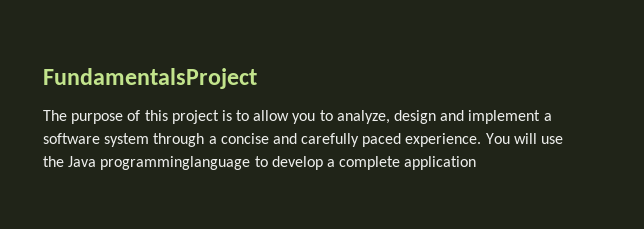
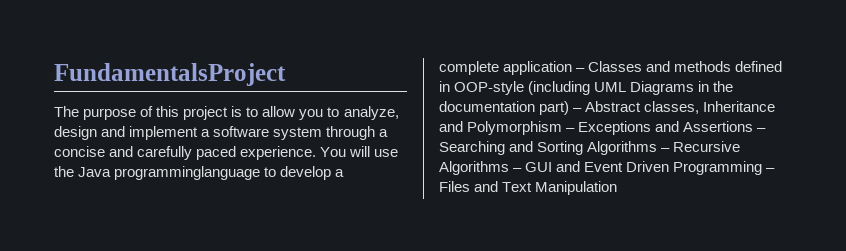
(477, 163) none -> [576,61,783,72] [439,81,734,95] [439,101,776,115] [439,121,767,135] [439,141,741,155] [439,161,776,175] [439,181,618,195] – Classes and methods defined in OOP-style (including UML Diagrams in the documentation part) – Abstract classes, Inheritance and Polymorphism – Exceptions and Assertions – Searching and Sorting Algorithms – Recursive Algorithms – GUI and Event Driven Programming – Files and Text Manipulation

